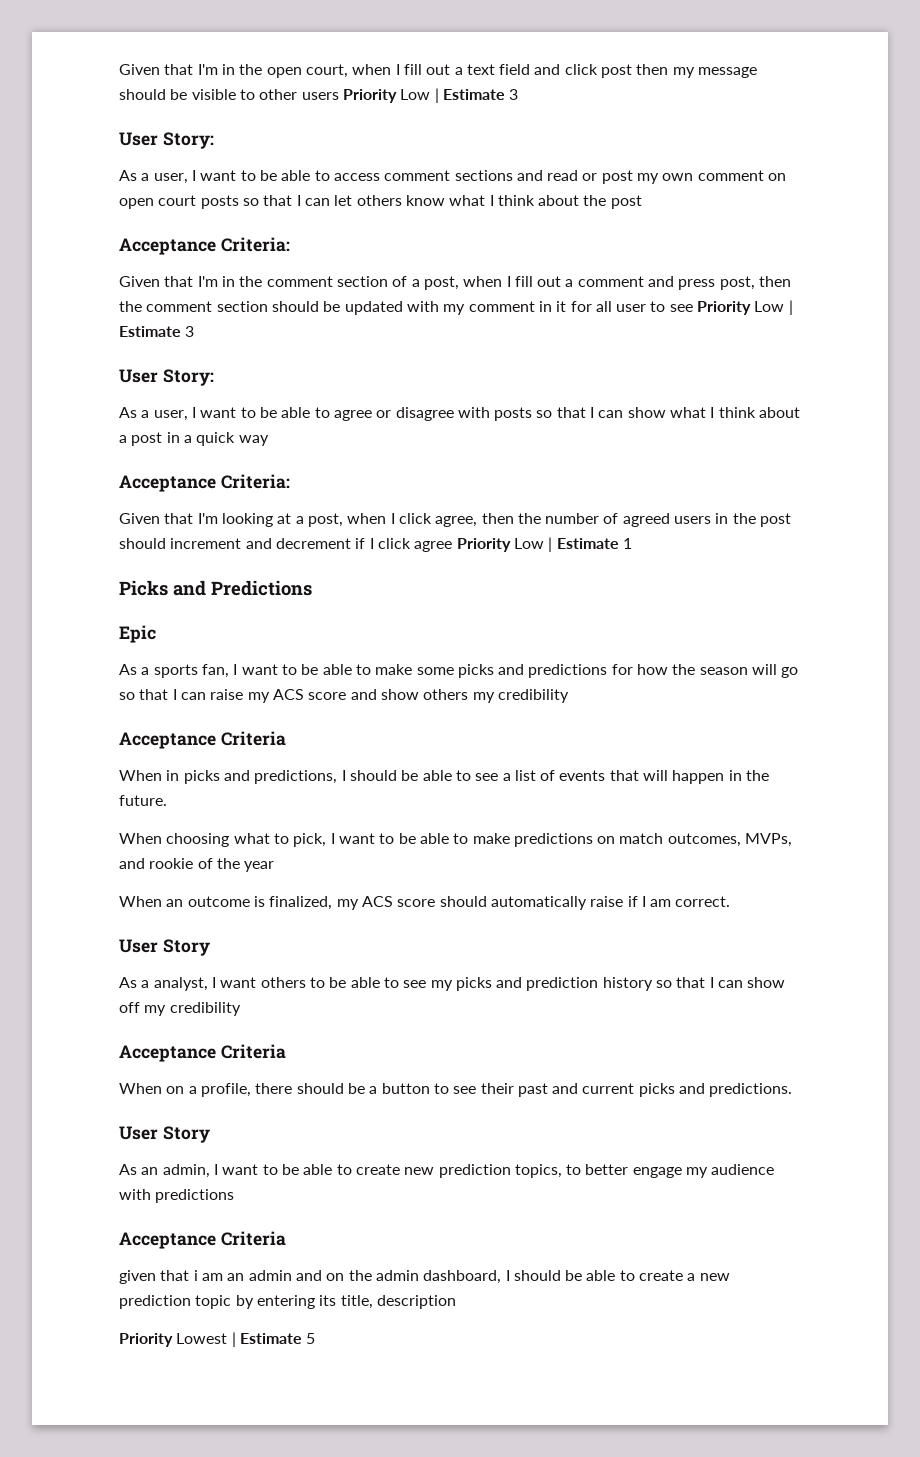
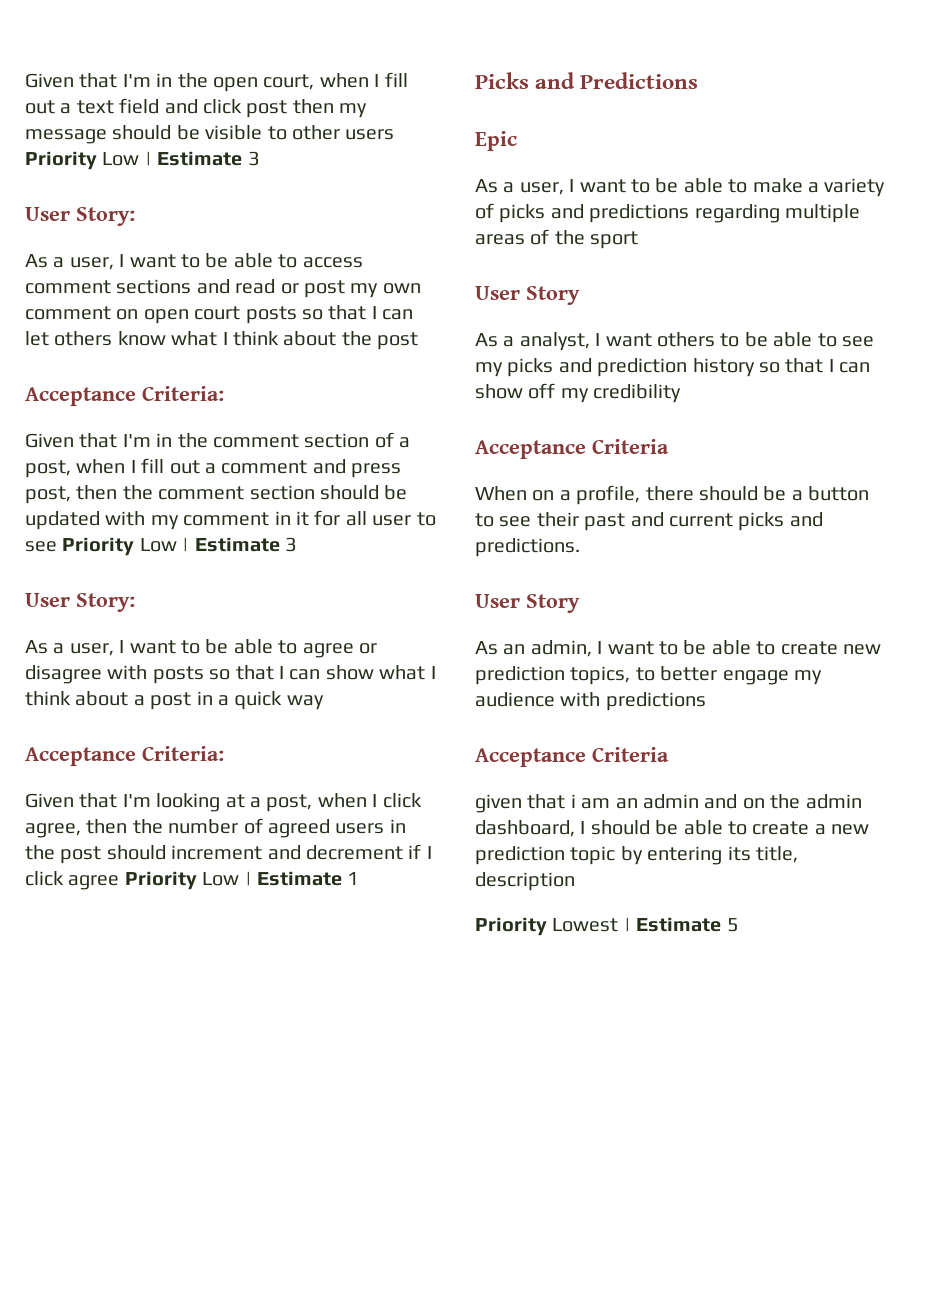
[153,664,799,678] [119,689,569,703] [119,731,286,749] [119,770,770,784] [119,795,167,806] [119,833,793,847] [119,858,275,872] [119,896,731,910] sports fan, I want to be able to make some picks and predictions for how the season will go so that I can raise my ACS score and show others my credibility // Acceptance Criteria // When in picks and predictions, I should be able to see a list of events that will happen in the future. // When choosing what to pick, I want to be able to make predictions on match outcomes, MVPs, and rookie of the year // When an outcome is finalized, my ACS score should automatically raise if I am correct. -> [519,178,886,197] [475,203,860,223] [475,229,639,249] user, I want to be able to make a variety of picks and predictions regarding multiple areas of the sport

